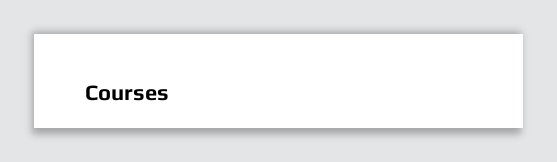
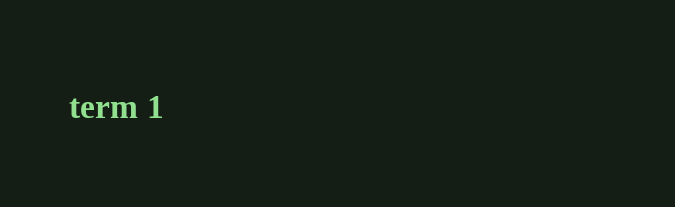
[85,85,169,101] Courses -> [69,96,165,118] term 1

